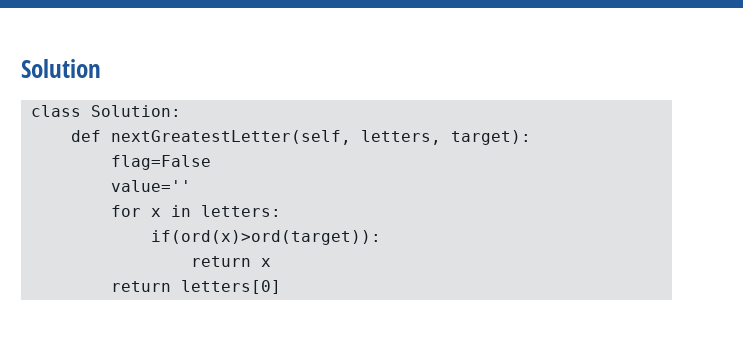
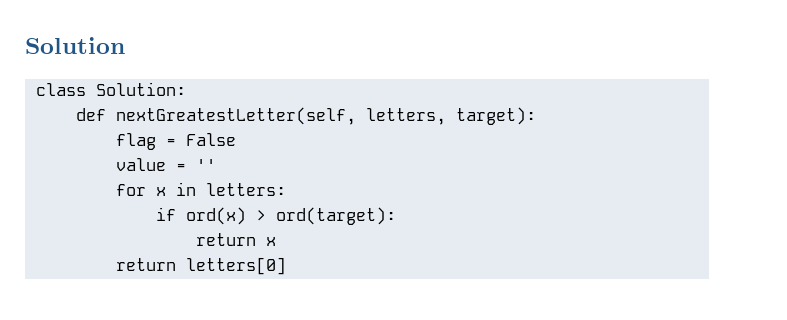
[110,155,211,170] [110,180,191,192] flag=False // value='' -> [115,133,236,150] [115,158,216,171] flag = False // value = ''
[150,230,381,245] if(ord(x)>ord(target)): -> [155,207,396,225] if ord(x) > ord(target):

